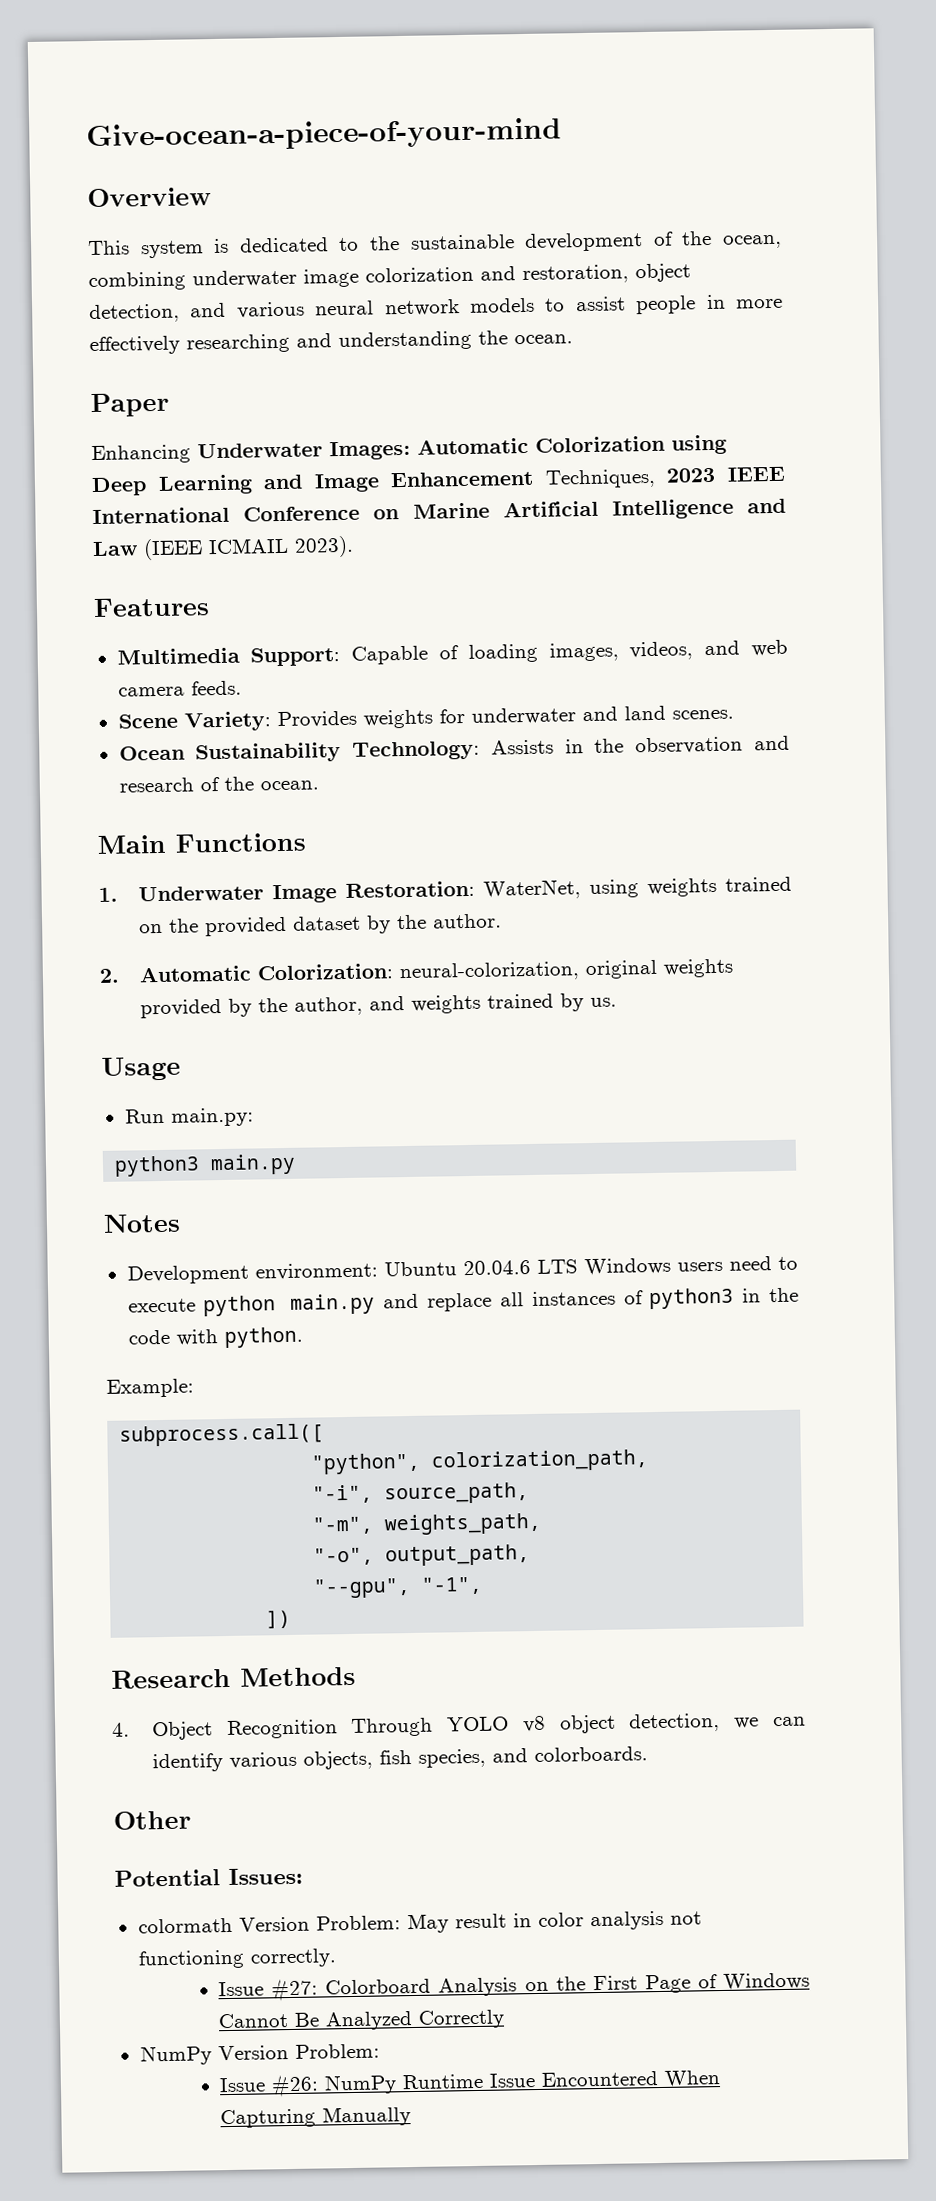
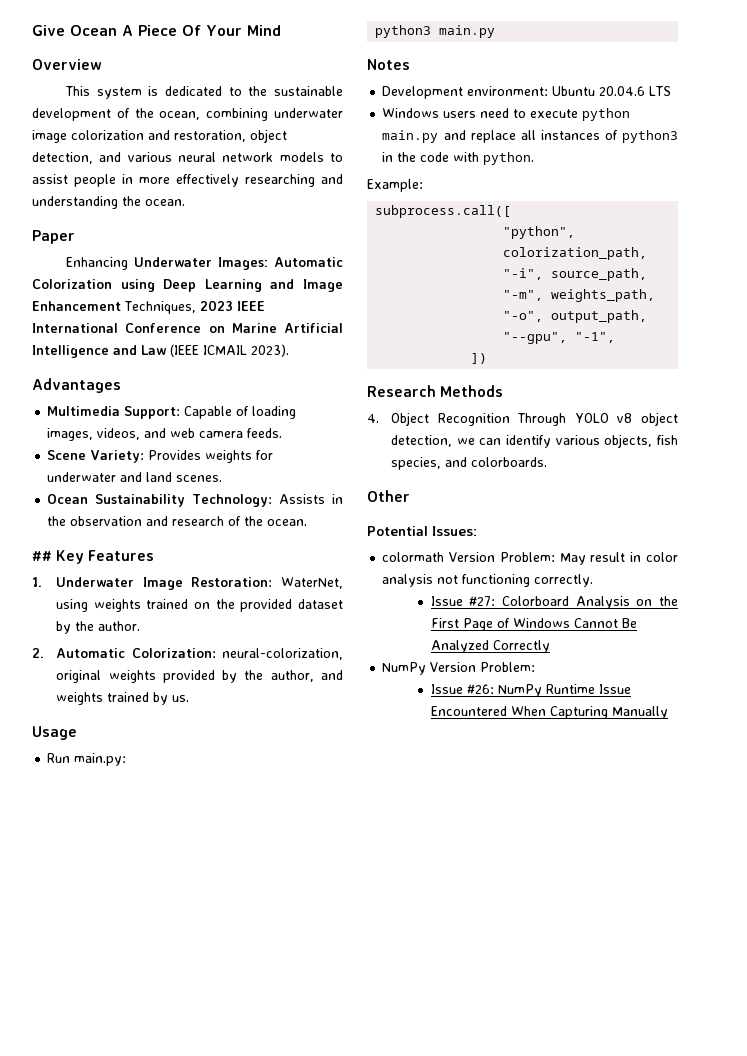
[86,117,562,153] Give-ocean-a-piece-of-your-mind -> [32,25,281,36] Give Ocean A Piece Of Your Mind
[93,597,210,618] Features -> [32,378,121,393] Advantages
[97,832,306,854] Main Functions -> [32,550,155,564] ## Key Features
(578, 1266) none -> (672, 91) //

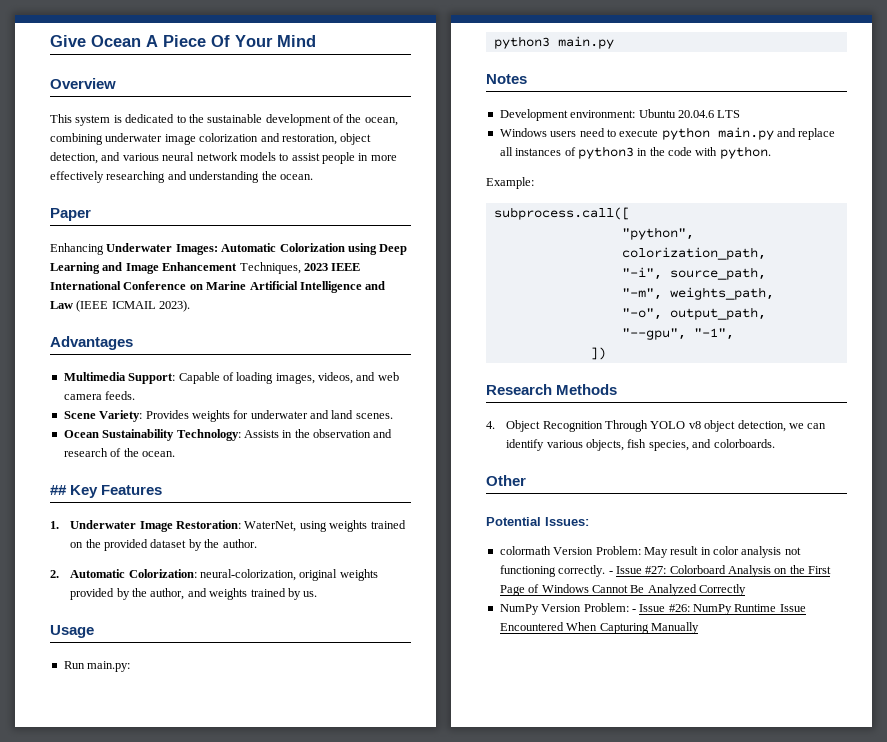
(594, 580) // -> [608,571,613,574] -
(536, 667) // -> [631,609,636,612] -

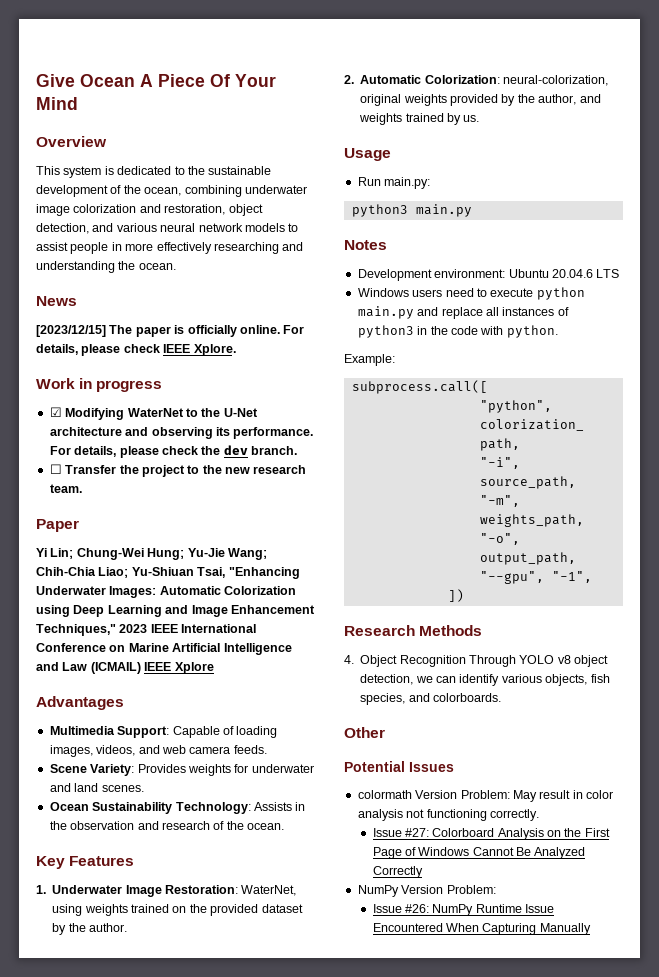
[50,208,91,221] [50,243,104,255] Paper // Enhancing -> [36,296,77,306] [36,325,305,337] [36,344,236,356] [36,378,163,392] [49,407,258,420] [49,427,314,439] [49,445,297,458] [49,464,307,477] [49,484,82,493] [36,519,79,532] [36,548,267,560] [36,567,300,579] News // [2023/12/15] The paper is officially online. For details, please check IEEE Xplore. // Work in progress // ☑ Modifying WaterNet to the U-Net architecture and observing its performance. For details, please check the dev branch. // ☐ Transfer the project to the new research team. // Paper // Yi Lin; Chung-Wei Hung; Yu-Jie Wang; Chih-Chia Liao; Yu-Shiuan Tsai, "Enhancing
[239,262,301,274] Techniques, -> [36,624,116,636] Techniques,"
[76,300,191,312] (IEEE ICMAIL 2023). -> [90,662,214,674] (ICMAIL) IEEE Xplore
[50,485,67,495] ## -> (284, 826) none
[545,517,589,526] Issues: -> [409,762,454,772] Issues
[608,571,613,574] - -> (539, 815) //
[631,609,636,612] - -> (496, 889) //

